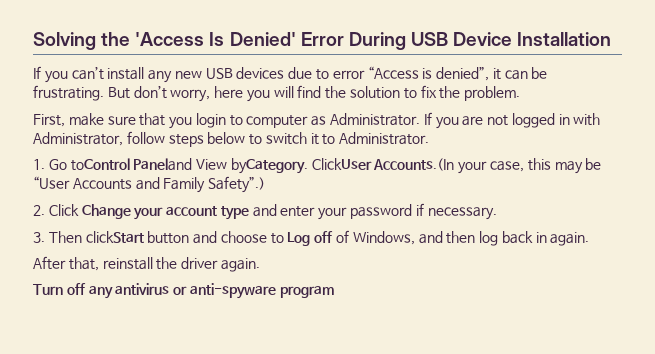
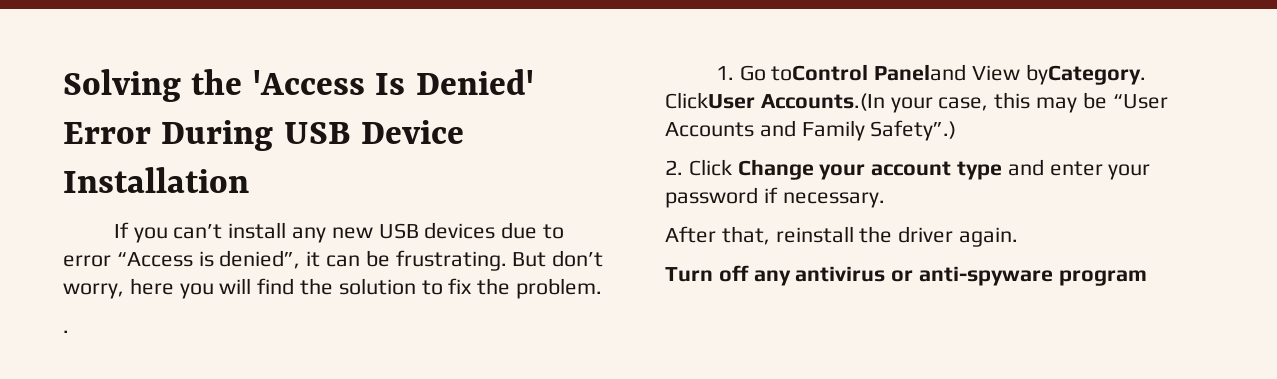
[33,112,601,129] [33,131,430,147] First, make sure that you login to computer as Administrator. If you are not logged in with Administrator, follow steps below to switch it to Administrator. -> [63,330,69,333] .
[33,230,590,246] // 3. Then clickStart button and choose to Log off of Windows, and then log back in again. -> (885, 200) none

